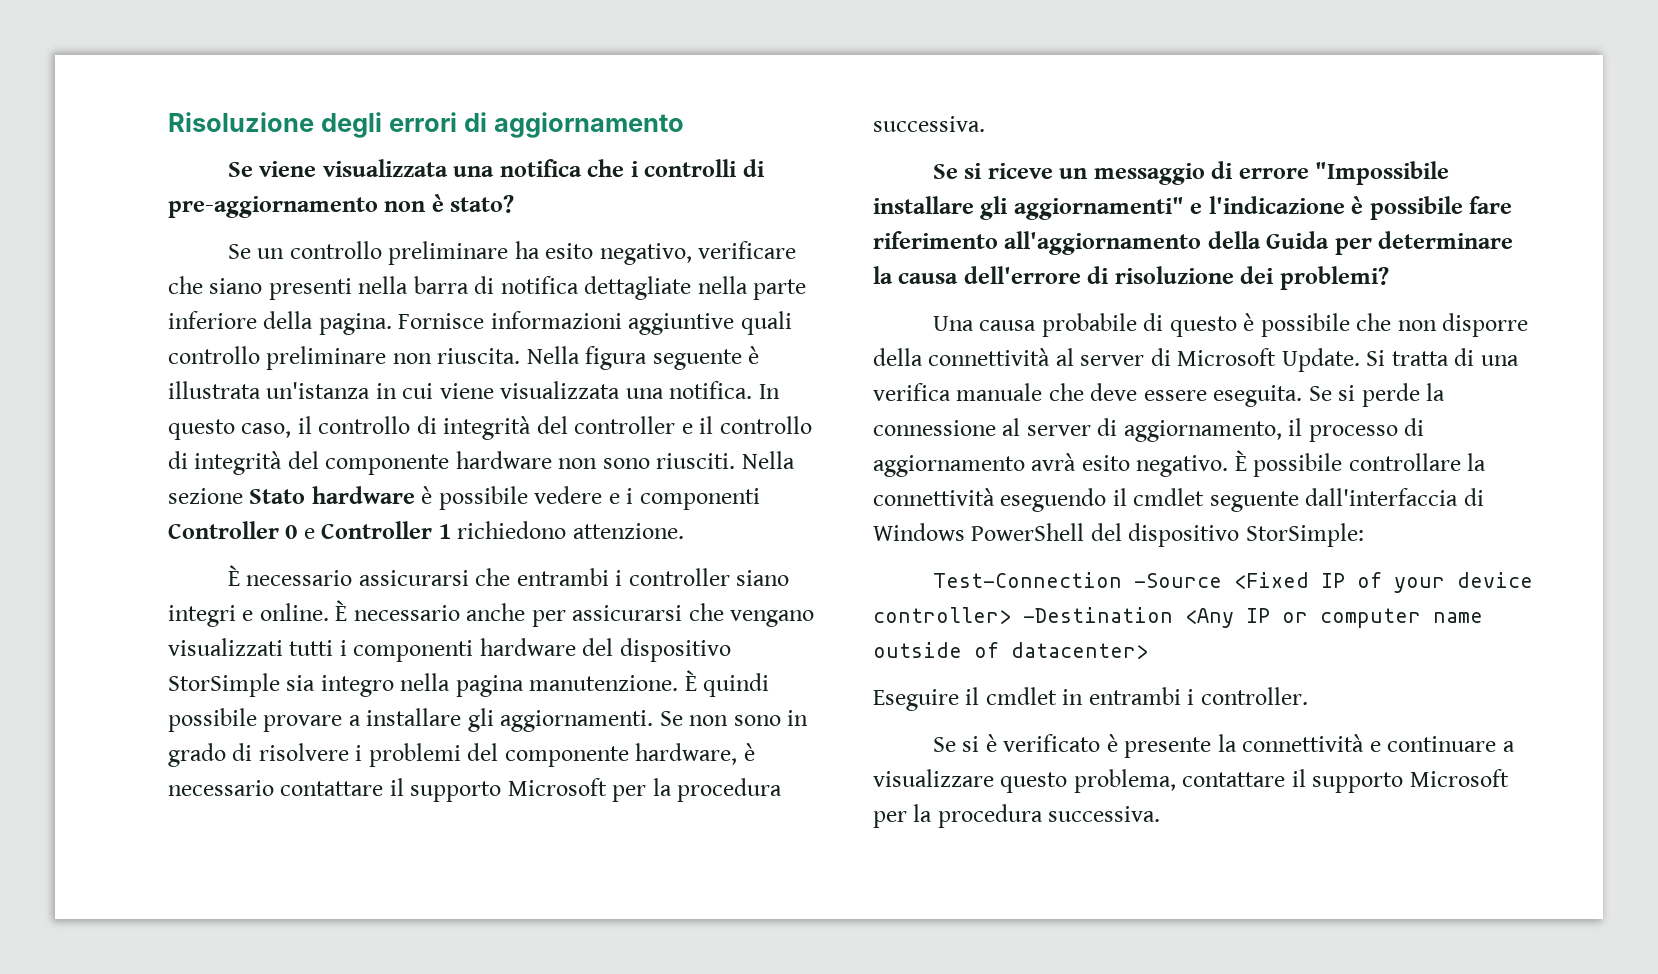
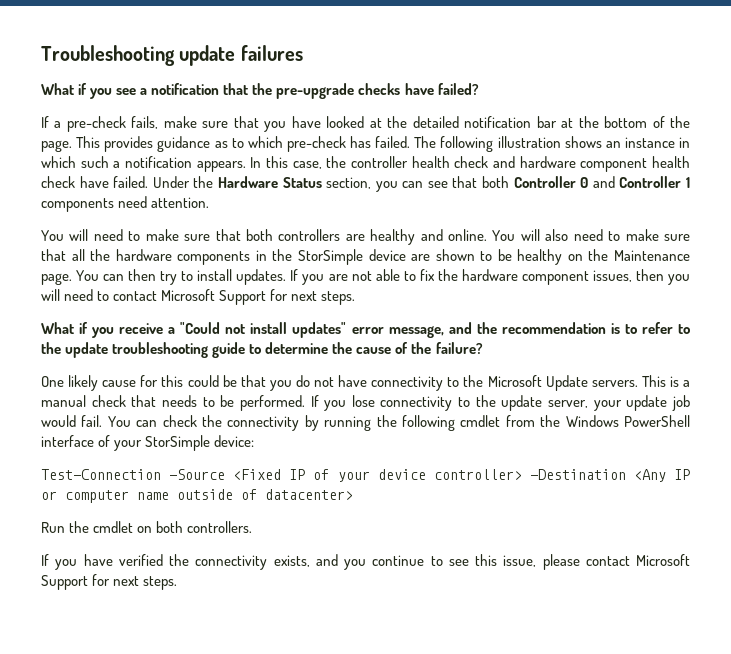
[168,112,684,138] [227,159,764,177] [168,194,515,218] [227,241,797,265] [168,276,807,300] [168,311,792,335] [168,346,760,370] [168,381,780,399] [168,416,812,440] [168,451,795,475] [168,486,760,510] Risoluzione degli errori di aggiornamento // Se viene visualizzata una notifica che i controlli di pre-aggiornamento non è stato? // Se un controllo preliminare ha esito negativo, verificare che siano presenti nella barra di notifica dettagliate nella parte inferiore della pagina. Fornisce informazioni aggiuntive quali controllo preliminare non riuscita. Nella figura seguente è illustrata un'istanza in cui viene visualizzata una notifica. In questo caso, il controllo di integrità del controller e il controllo di integrità del componente hardware non sono riusciti. Nella sezione Stato hardware è possibile vedere e i componenti -> [41,45,303,66] [41,83,479,99] [41,116,691,132] [41,136,690,152] [41,156,690,172] [41,176,510,192] Troubleshooting update failures // What if you see a notification that the pre-upgrade checks have failed? // If a pre-check fails, make sure that you have looked at the detailed notification bar at the bottom of the page. This provides guidance as to which pre-check has failed. The following illustration shows an instance in which such a notification appears. In this case, the controller health check and hardware component health check have failed. Under the Hardware Status section, you can see that both
[303,528,315,539] e -> [592,176,615,188] and
[457,521,684,539] [227,565,790,586] [168,600,815,627] [168,638,731,662] [168,670,770,697] [168,708,809,732] [168,743,755,767] [168,778,783,802] [873,116,985,132] [932,161,1450,185] [873,196,1513,220] [873,231,1514,255] [873,266,1389,290] [932,313,1529,337] [873,348,1519,372] [873,383,1446,407] [873,418,1425,442] [873,450,1487,477] [873,488,1484,512] [873,523,1364,547] richiedono attenzione. // È necessario assicurarsi che entrambi i controller siano integri e online. È necessario anche per assicurarsi che vengano visualizzati tutti i componenti hardware del dispositivo StorSimple sia integro nella pagina manutenzione. È quindi possibile provare a installare gli aggiornamenti. Se non sono in grado di risolvere i problemi del componente hardware, è necessario contattare il supporto Microsoft per la procedura successiva. // Se si riceve un messaggio di errore "Impossibile installare gli aggiornamenti" e l'indicazione è possibile fare riferimento all'aggiornamento della Guida per determinare la causa dell'errore di risoluzione dei problemi? // Una causa probabile di questo è possibile che non disporre della connettività al server di Microsoft Update. Si tratta di una verifica manuale che deve essere eseguita. Se si perde la connessione al server di aggiornamento, il processo di aggiornamento avrà esito negativo. È possibile controllare la connettività eseguendo il cmdlet seguente dall'interfaccia di Windows PowerShell del dispositivo StorSimple: -> [41,196,210,212] [41,229,690,245] [41,249,690,265] [41,269,690,285] [41,289,356,305] [41,322,690,338] [41,342,483,358] [41,375,691,391] [41,395,690,411] [41,415,690,431] [41,435,255,451] components need attention. // You will need to make sure that both controllers are healthy and online. You will also need to make sure that all the hardware components in the StorSimple device are shown to be healthy on the Maintenance page. You can then try to install updates. If you are not able to fix the hardware component issues, then you will need to contact Microsoft Support for next steps. // What if you receive a "Could not install updates" error message, and the recommendation is to refer to the update troubleshooting guide to determine the cause of the failure? // One likely cause for this could be that you do not have connectivity to the Microsoft Update servers. This is a manual check that needs to be performed. If you lose connectivity to the update server, your update job would fail. You can check the connectivity by running the following cmdlet from the Windows PowerShell interface of your StorSimple device:
[873,687,1308,711] [932,734,1515,758] [873,769,1509,793] [873,804,1161,828] Eseguire il cmdlet in entrambi i controller. // Se si è verificato è presente la connettività e continuare a visualizzare questo problema, contattare il supporto Microsoft per la procedura successiva. -> [41,521,253,533] [41,554,690,570] [41,574,178,590] Run the cmdlet on both controllers. // If you have verified the connectivity exists, and you continue to see this issue, please contact Microsoft Support for next steps.

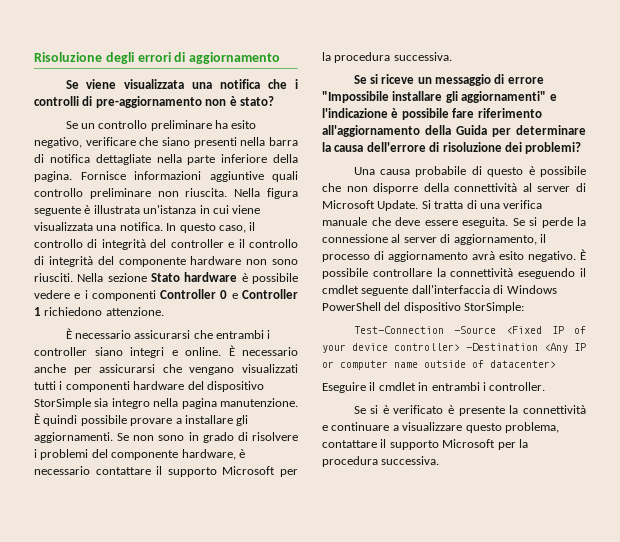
[41,45,303,66] [41,83,479,99] [41,116,691,132] [41,136,690,152] [41,156,690,172] [41,176,510,192] Troubleshooting update failures // What if you see a notification that the pre-upgrade checks have failed? // If a pre-check fails, make sure that you have looked at the detailed notification bar at the bottom of the page. This provides guidance as to which pre-check has failed. The following illustration shows an instance in which such a notification appears. In this case, the controller health check and hardware component health check have failed. Under the Hardware Status section, you can see that both -> [34,52,281,64] [65,79,298,89] [34,96,274,108] [65,120,257,131] [34,137,298,148] [34,154,298,165] [34,171,298,182] [34,188,298,199] [34,205,261,216] [34,222,256,233] [34,239,298,250] [34,256,298,267] [34,272,298,284] [34,290,156,301] Risoluzione degli errori di aggiornamento // Se viene visualizzata una notifica che i controlli di pre-aggiornamento non è stato? // Se un controllo preliminare ha esito negativo, verificare che siano presenti nella barra di notifica dettagliate nella parte inferiore della pagina. Fornisce informazioni aggiuntive quali controllo preliminare non riuscita. Nella figura seguente è illustrata un'istanza in cui viene visualizzata una notifica. In questo caso, il controllo di integrità del controller e il controllo di integrità del componente hardware non sono riusciti. Nella sezione Stato hardware è possibile vedere e i componenti
[592,176,615,188] and -> [231,293,238,299] e
[41,196,210,212] [41,229,690,245] [41,249,690,265] [41,269,690,285] [41,289,356,305] [41,322,690,338] [41,342,483,358] [41,375,691,391] [41,395,690,411] [41,415,690,431] [41,435,255,451] components need attention. // You will need to make sure that both controllers are healthy and online. You will also need to make sure that all the hardware components in the StorSimple device are shown to be healthy on the Maintenance page. You can then try to install updates. If you are not able to fix the hardware component issues, then you will need to contact Microsoft Support for next steps. // What if you receive a "Could not install updates" error message, and the recommendation is to refer to the update troubleshooting guide to determine the cause of the failure? // One likely cause for this could be that you do not have connectivity to the Microsoft Update servers. This is a manual check that needs to be performed. If you lose connectivity to the update server, your update job would fail. You can check the connectivity by running the following cmdlet from the Windows PowerShell interface of your StorSimple device: -> [44,307,164,316] [65,328,271,339] [34,345,298,358] [34,364,298,375] [34,381,264,392] [34,398,298,409] [34,413,249,426] [34,432,298,443] [34,449,245,460] [34,466,298,477] [322,52,452,63] [353,74,544,86] [322,91,557,103] [322,108,542,120] [322,125,586,137] [322,142,582,154] [353,166,586,177] [322,183,586,194] [322,200,543,211] [322,217,586,228] [322,234,546,245] [322,249,586,262] [322,268,586,279] [322,285,557,296] [322,302,525,313] richiedono attenzione. // È necessario assicurarsi che entrambi i controller siano integri e online. È necessario anche per assicurarsi che vengano visualizzati tutti i componenti hardware del dispositivo StorSimple sia integro nella pagina manutenzione. È quindi possibile provare a installare gli aggiornamenti. Se non sono in grado di risolvere i problemi del componente hardware, è necessario contattare il supporto Microsoft per la procedura successiva. // Se si riceve un messaggio di errore "Impossibile installare gli aggiornamenti" e l'indicazione è possibile fare riferimento all'aggiornamento della Guida per determinare la causa dell'errore di risoluzione dei problemi? // Una causa probabile di questo è possibile che non disporre della connettività al server di Microsoft Update. Si tratta di una verifica manuale che deve essere eseguita. Se si perde la connessione al server di aggiornamento, il processo di aggiornamento avrà esito negativo. È possibile controllare la connettività eseguendo il cmdlet seguente dall'interfaccia di Windows PowerShell del dispositivo StorSimple:
[41,521,253,533] [41,554,690,570] [41,574,178,590] Run the cmdlet on both controllers. // If you have verified the connectivity exists, and you continue to see this issue, please contact Microsoft Support for next steps. -> [322,382,546,393] [353,405,586,416] [322,422,559,433] [322,439,528,450] [322,456,440,467] Eseguire il cmdlet in entrambi i controller. // Se si è verificato è presente la connettività e continuare a visualizzare questo problema, contattare il supporto Microsoft per la procedura successiva.

